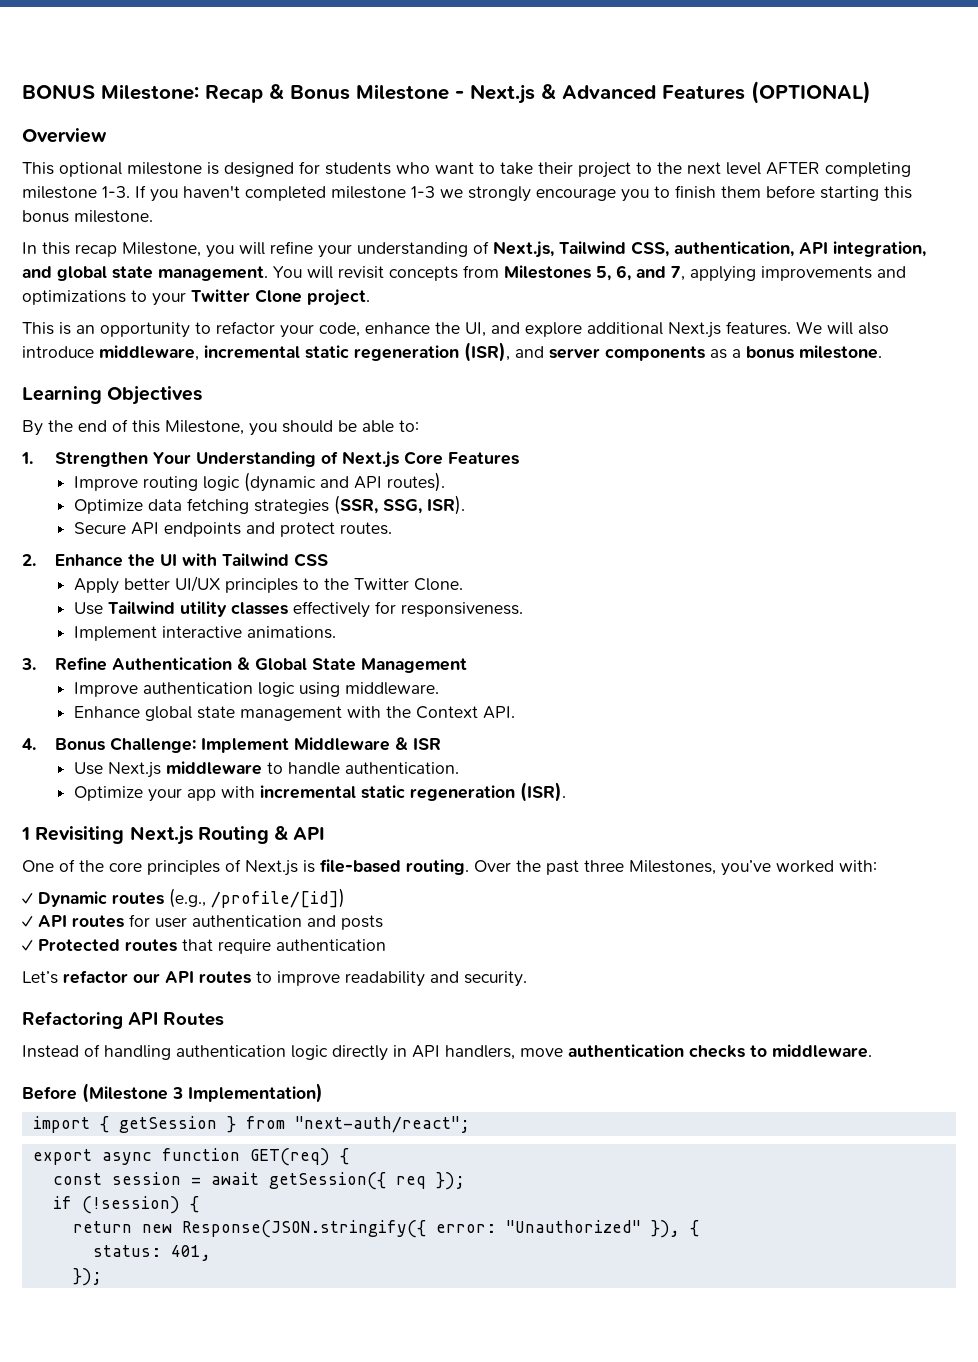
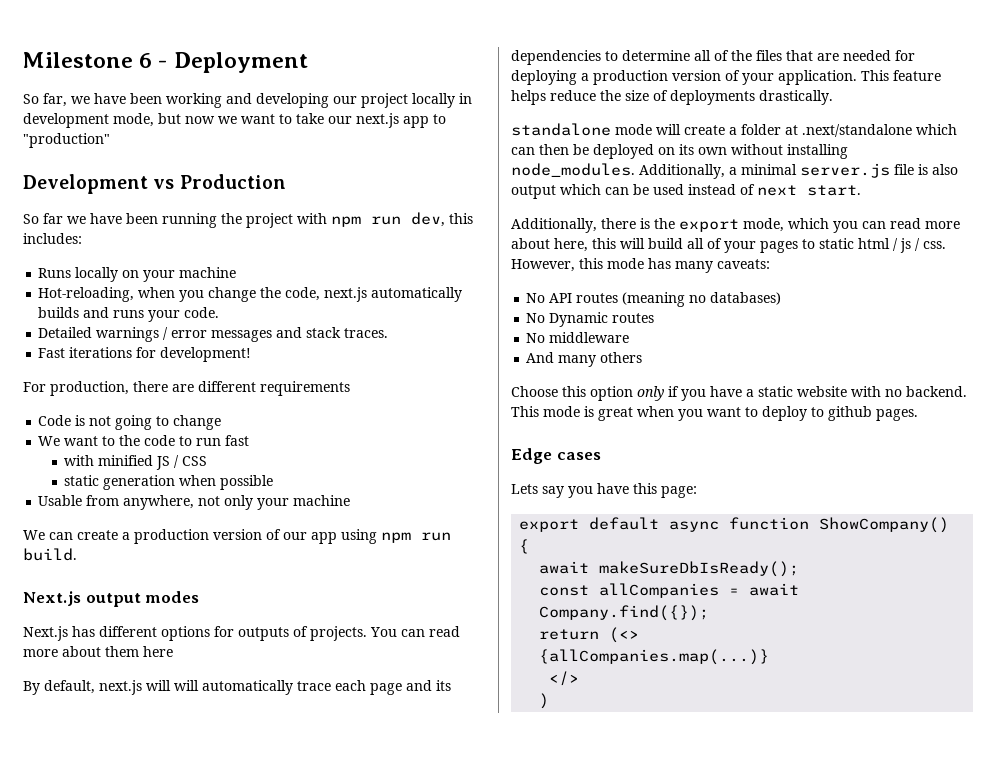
[22,81,871,104] [22,128,107,143] [22,161,911,178] [22,185,912,202] [22,210,153,223] [22,241,926,258] [22,265,906,282] [22,289,370,306] [22,321,889,338] [22,342,882,362] [22,386,203,405] [22,419,419,436] [21,451,519,468] [73,472,445,492] [73,495,465,515] [73,522,392,537] [22,553,328,567] [73,576,463,594] [73,601,523,618] [73,626,336,641] [21,657,467,673] [73,682,439,697] [73,706,515,721] [22,737,441,753] [73,761,459,778] [73,782,566,802] [21,826,326,845] [22,859,877,876] [22,888,345,908] [22,914,383,930] [22,939,386,954] [22,970,527,987] [22,1011,224,1029] [22,1044,872,1061] [22,1083,323,1103] [32,1116,470,1133] [32,1149,92,1165] BONUS Milestone: Recap & Bonus Milestone - Next.js & Advanced Features (OPTIONAL) // Overview // This optional milestone is designed for students who want to take their project to the next level AFTER completing milestone 1-3. If you haven't completed milestone 1-3 we strongly encourage you to finish them before starting this bonus milestone. // In this recap Milestone, you will refine your understanding of Next.js, Tailwind CSS, authentication, API integration, and global state management. You will revisit concepts from Milestones 5, 6, and 7, applying improvements and optimizations to your Twitter Clone project. // This is an opportunity to refactor your code, enhance the UI, and explore additional Next.js features. We will also introduce middleware, incremental static regeneration (ISR), and server components as a bonus milestone. // Learning Objectives // By the end of this Milestone, you should be able to: // 1. Strengthen Your Understanding of Next.js Core Features // Improve routing logic (dynamic and API routes). // Optimize data fetching strategies (SSR, SSG, ISR). // Secure API endpoints and protect routes. // 2. Enhance the UI with Tailwind CSS // Apply better UI/UX principles to the Twitter Clone. // Use Tailwind utility classes effectively for responsiveness. // Implement interactive animations. // 3. Refine Authentication & Global State Management // Improve authentication logic using middleware. // Enhance global state management with the Context API. // 4. Bonus Challenge: Implement Middleware & ISR // Use Next.js middleware to handle authentication. // Optimize your app with incremental static regeneration (ISR). // 1 Revisiting Next.js Routing & API // One of the core principles of Next.js is file-based routing. Over the past three Milestones, you’ve worked with: // ✓ Dynamic routes (e.g., /profile/[id]) // ✓ API routes for user authentication and posts // ✓ Protected routes that require authentication // Let’s refactor our API routes to improve readability and security. // Refactoring API Routes // Instead of handling authentication logic directly in API handlers, move authentication checks to middleware. // Before (Milestone 3 Implementation) // import { getSession } from "next-auth/react"; // export -> [23,52,308,73] [23,93,472,108] [23,113,446,128] [23,133,110,148] [23,174,286,194] [23,212,473,228] [23,233,82,244] [38,267,237,282] [38,287,463,302] [38,307,220,322] [38,327,389,342] [38,347,252,362] [23,381,350,396] [38,415,222,430] [38,435,250,446] [64,455,208,470] [64,475,274,490] [38,495,351,510] [23,529,451,544] [23,548,77,561] [23,591,200,607] [23,626,460,641] [23,646,173,657] [23,680,451,695] [511,50,915,65] [511,70,941,85] [511,90,833,105] [511,123,957,137] [511,144,848,159] [511,163,958,179] [511,184,861,199] [511,218,960,233] [511,238,946,253] [511,258,770,273] [526,292,782,307] [526,312,655,327] [526,332,630,343] [526,352,643,367] [511,386,967,401] [511,406,918,421] [511,448,601,464] [511,483,697,498] [519,517,660,532] Milestone 6 - Deployment // So far, we have been working and developing our project locally in development mode, but now we want to take our next.js app to "production" // Development vs Production // So far we have been running the project with npm run dev, this includes: // Runs locally on your machine // Hot-reloading, when you change the code, next.js automatically builds and runs your code. // Detailed warnings / error messages and stack traces. // Fast iterations for development! // For production, there are different requirements // Code is not going to change // We want to the code to run fast // with minified JS / CSS // static generation when possible // Usable from anywhere, not only your machine // We can create a production version of our app using npm run build. // Next.js output modes // Next.js has different options for outputs of projects. You can read more about them here // By default, next.js will will automatically trace each page and its dependencies to determine all of the files that are needed for deploying a production version of your application. This feature helps reduce the size of deployments drastically. // standalone mode will create a folder at .next/standalone which can then be deployed on its own without installing node_modules. Additionally, a minimal server.js file is also output which can be used instead of next start. // Additionally, there is the export mode, which you can read more about here, this will build all of your pages to static html / js / css. However, this mode has many caveats: // No API routes (meaning no databases) // No Dynamic routes // No middleware // And many others // Choose this option only if you have a static website with no backend. This mode is great when you want to deploy to github pages. // Edge cases // Lets say you have this page: // export default
[249,1148,349,1166] GET(req) { -> [819,517,950,533] [519,539,530,554] [539,561,800,577] ShowCompany() { // await makeSureDbIsReady();
[111,1172,181,1185] session -> [599,583,720,598] allCompanies
[268,1172,465,1190] [52,1196,199,1214] [72,1220,699,1238] [92,1245,211,1261] [72,1268,102,1286] getSession({ req }); // if (!session) { // return new Response(JSON.stringify({ error: "Unauthorized" }), { // status: 401, // }); -> [539,605,710,621] [539,627,640,643] [539,649,770,665] [549,671,580,686] [539,693,550,709] Company.find({}); // return (<> // {allCompanies.map(...)} // </> // )

